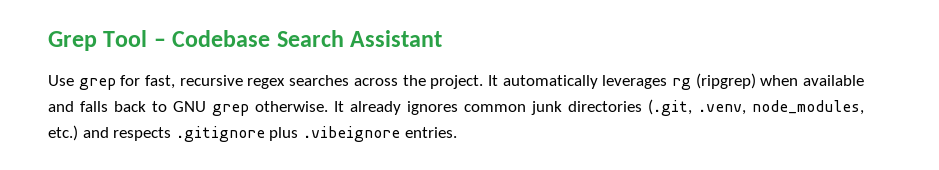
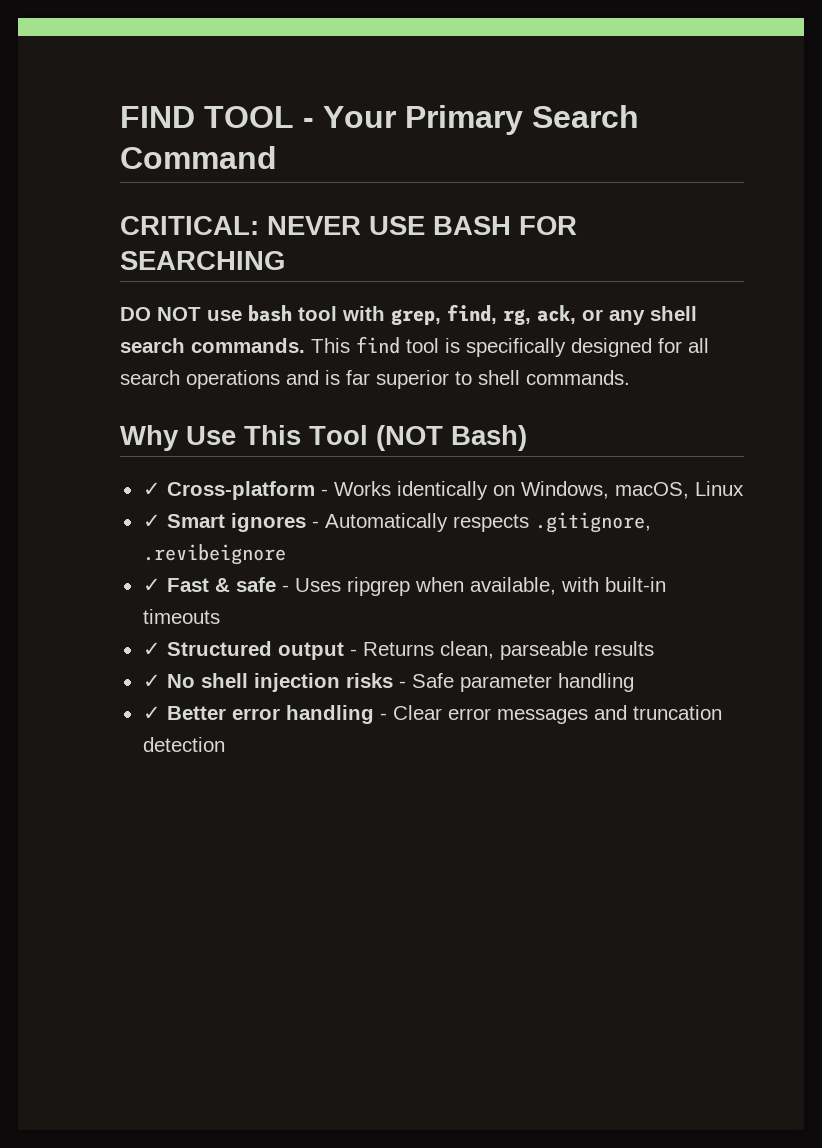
[48,30,443,51] [48,73,864,90] [48,99,864,116] [48,125,457,142] Grep Tool – Codebase Search Assistant // Use grep for fast, recursive regex searches across the project. It automatically leverages rg (ripgrep) when available and falls back to GNU grep otherwise. It already ignores common junk directories (.git, .venv, node_modules, etc.) and respects .gitignore plus .vibeignore entries. -> [120,105,639,135] [120,146,277,169] [120,216,577,235] [120,251,285,270] [120,304,697,326] [120,336,709,357] [120,370,630,389] [120,425,527,451] [142,481,744,500] [142,512,651,533] [142,544,286,565] [142,577,666,596] [142,609,220,624] [142,641,654,660] [142,673,634,692] [142,705,722,724] [142,737,225,752] FIND TOOL - Your Primary Search Command // CRITICAL: NEVER USE BASH FOR SEARCHING // DO NOT use bash tool with grep, find, rg, ack, or any shell search commands. This find tool is specifically designed for all search operations and is far superior to shell commands. // Why Use This Tool (NOT Bash) // ✓ Cross-platform - Works identically on Windows, macOS, Linux // ✓ Smart ignores - Automatically respects .gitignore, .revibeignore // ✓ Fast & safe - Uses ripgrep when available, with built-in timeouts // ✓ Structured output - Returns clean, parseable results // ✓ No shell injection risks - Safe parameter handling // ✓ Better error handling - Clear error messages and truncation detection

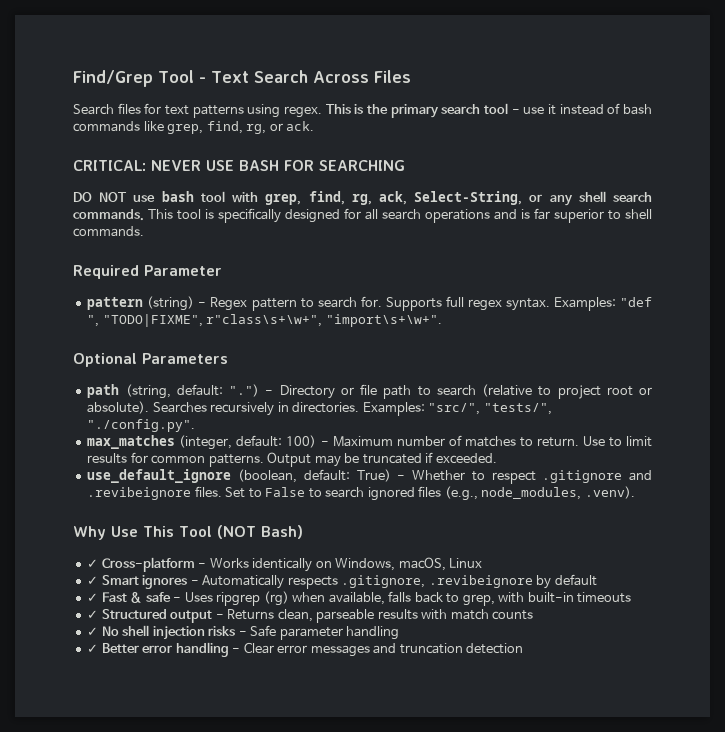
[120,105,639,135] [120,146,277,169] FIND TOOL - Your Primary Search Command -> [73,70,411,87] [73,103,652,118] [73,121,315,134] Find/Grep Tool - Text Search Across Files // Search files for text patterns using regex. This is the primary search tool - use it instead of bash commands like grep, find, rg, or ack.
(576, 314) none -> [414,191,523,205] Select-String,
[356,336,400,354] find -> (173, 214) none
(630, 377) none -> [73,265,222,279] [87,296,653,311] [87,314,442,327] [73,353,228,367] [87,384,652,399] [87,401,552,416] [87,419,196,432] [87,435,653,450] [87,452,497,467] [87,469,652,484] [87,486,635,501] // Required Parameter // pattern (string) - Regex pattern to search for. Supports full regex syntax. Examples: "def ", "TODO|FIXME", r"class\s+\w+", "import\s+\w+". // Optional Parameters // path (string, default: ".") - Directory or file path to search (relative to project root or absolute). Searches recursively in directories. Examples: "src/", "tests/", "./config.py". // max_matches (integer, default: 100) - Maximum number of matches to return. Use to limit results for common patterns. Output may be truncated if exceeded. // use_default_ignore (boolean, default: True) - Whether to respect .gitignore and .revibeignore files. Set to False to search ignored files (e.g., node_modules, .venv).
(286, 554) none -> [536,574,597,589] by default
(410, 586) none -> [263,591,289,606] (rg)
(556, 586) none -> [388,591,495,606] falls back to grep,
(654, 648) none -> [421,609,534,620] with match counts

